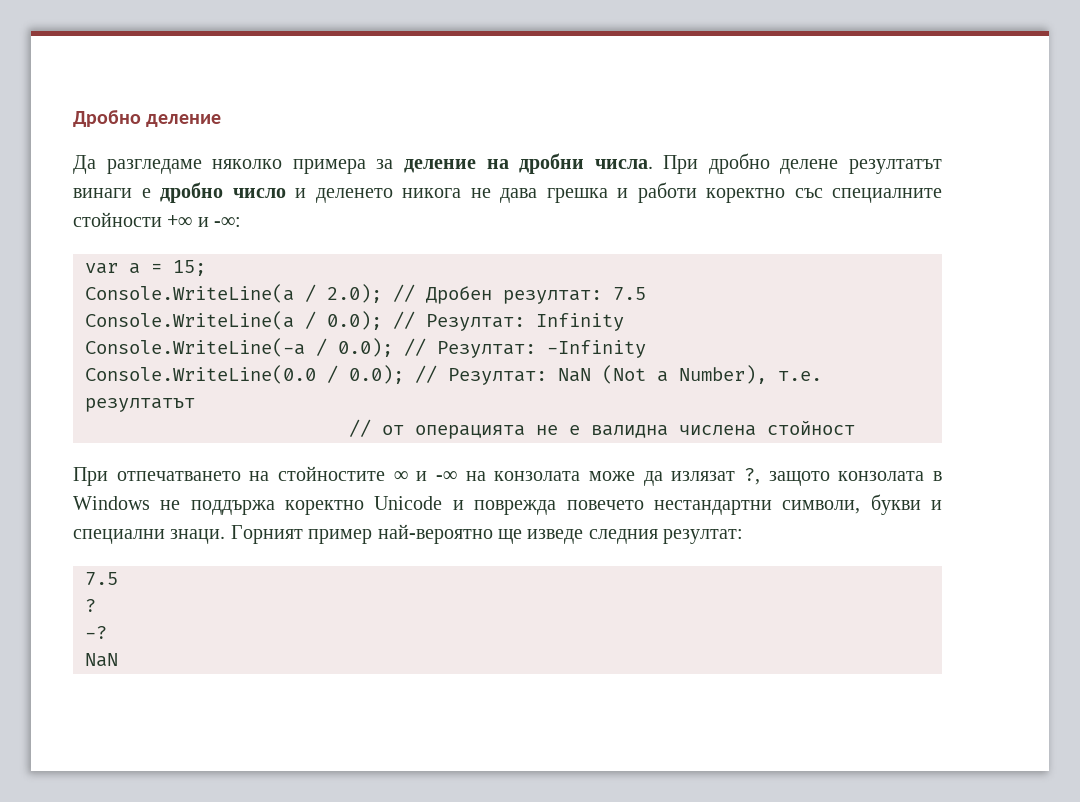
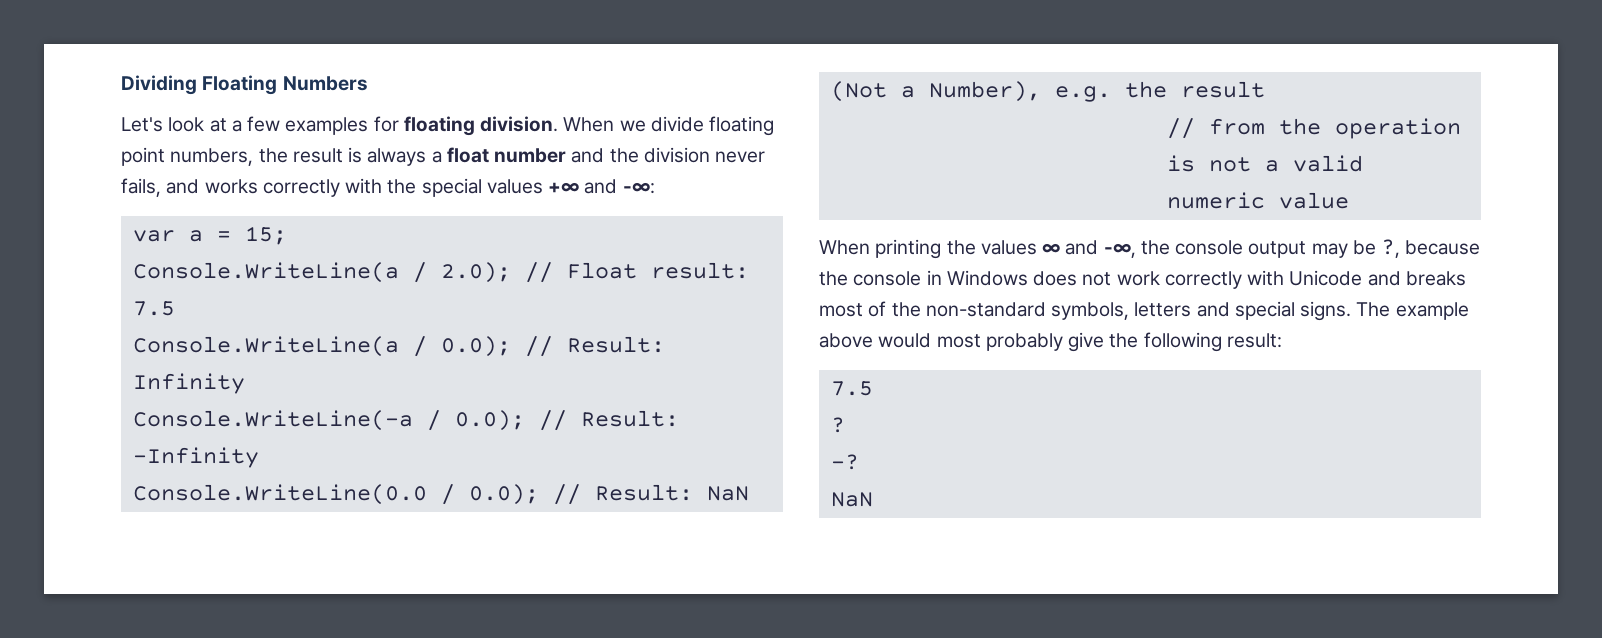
[73,110,222,127] [73,153,942,174] [73,182,942,203] [73,212,209,227] Дробно деление // Да разгледаме няколко примера за деление на дробни числа. При дробно делене резултатът винаги е дробно число и деленето никога не дава грешка и работи коректно със специалните стойности +∞ и -> [121,75,368,95] [121,116,775,136] [121,147,766,166] [121,178,618,197] Dividing Floating Numbers // Let's look at a few examples for floating division. When we divide floating point numbers, the result is always a float number and the division never fails, and works correctly with the special values +∞ and
[426,286,602,304] Дробен резултат: -> [566,262,749,279] Float result:
[426,314,525,331] Резултат: -> [566,336,665,353] Result:
[437,341,536,358] Резултат: -> [580,410,679,427] Result:
[448,368,547,385] Резултат: -> [594,484,693,501] Result:
[778,371,822,381] [85,398,195,412] [349,419,855,439] [73,466,942,486] [73,494,942,515] [73,524,744,544] т.е. резултатът // // от операцията не е валидна числена стойност // При отпечатването на стойностите ∞ и -∞ на конзолата може да излязат ?, защото конзолата в Windows не поддържа коректно Unicode и поврежда повечето нестандартни символи, букви и специални знаци. Горният пример най-вероятно ще изведе следния резултат: -> [1054,81,1265,102] [1166,118,1461,139] [1166,155,1363,172] [1166,192,1349,209] [819,239,1481,259] [819,270,1466,289] [819,301,1469,321] [819,332,1282,352] e.g. the result // // from the operation is not a valid numeric value // When printing the values ∞ and -∞, the console output may be ?, because the console in Windows does not work correctly with Unicode and breaks most of the non-standard symbols, letters and special signs. The example above would most probably give the following result:

